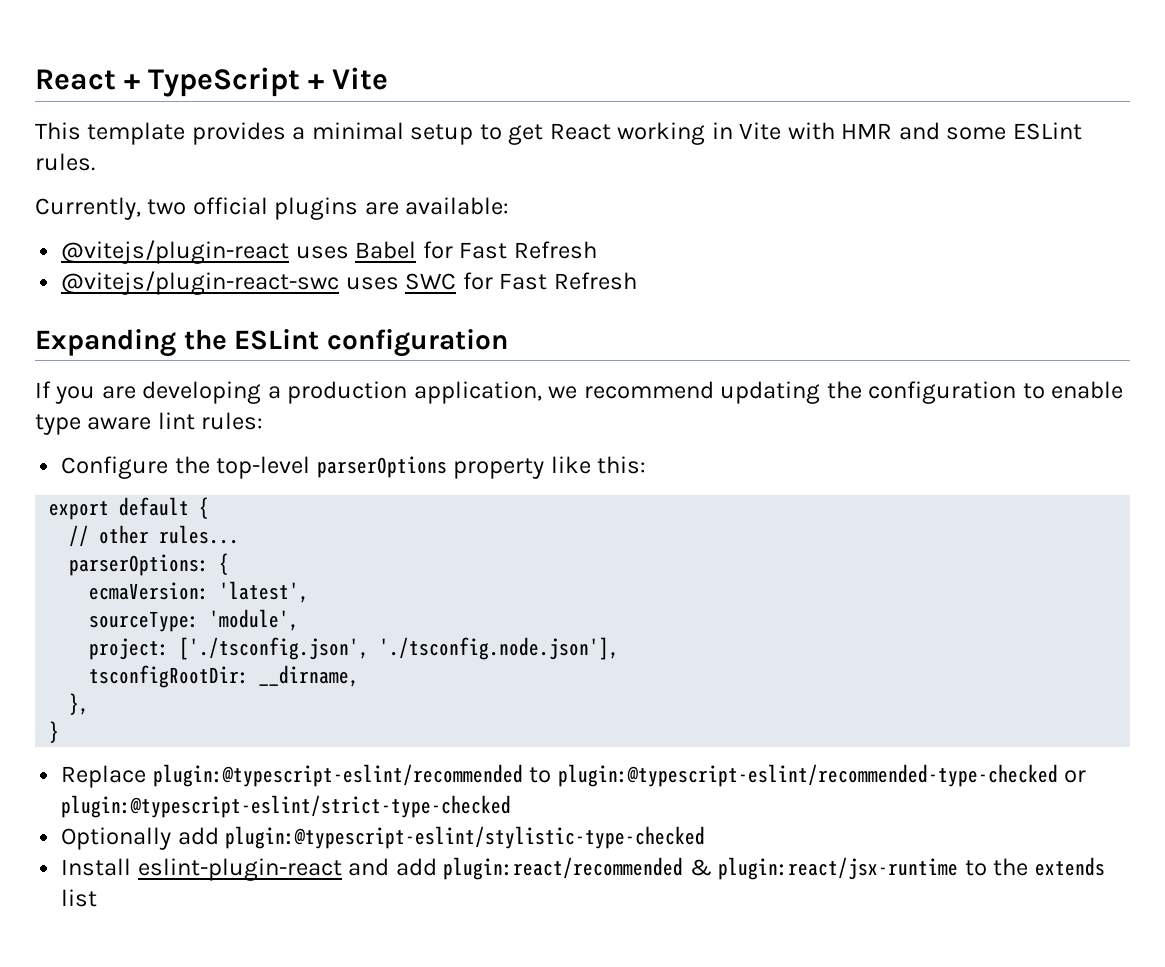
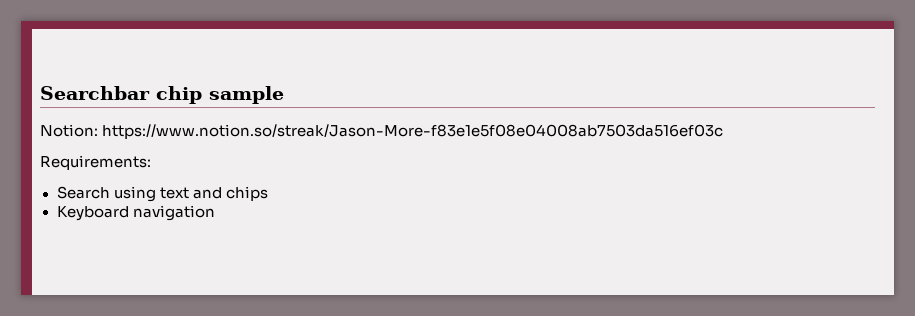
[35,67,389,97] [35,122,1082,145] [35,153,95,171] [35,197,510,220] [61,240,597,264] [61,271,637,295] [35,329,508,357] [35,381,1124,404] [35,412,264,435] [61,456,647,479] [49,497,210,520] [69,525,240,547] [69,553,230,576] [89,581,310,603] [89,609,300,632] [89,637,620,660] [89,665,360,688] [69,693,90,715] [49,721,60,743] [61,764,1087,788] [61,795,512,818] [61,826,706,850] [61,857,1105,881] [61,889,98,907] React + TypeScript + Vite // This template provides a minimal setup to get React working in Vite with HMR and some ESLint rules. // Currently, two official plugins are available: // @vitejs/plugin-react uses Babel for Fast Refresh // @vitejs/plugin-react-swc uses SWC for Fast Refresh // Expanding the ESLint configuration // If you are developing a production application, we recommend updating the configuration to enable type aware lint rules: // Configure the top-level parserOptions property like this: // export default { // // other rules... // parserOptions: { // ecmaVersion: 'latest', // sourceType: 'module', // project: ['./tsconfig.json', './tsconfig.node.json'], // tsconfigRootDir: __dirname, // }, // } // Replace plugin:@typescript-eslint/recommended to plugin:@typescript-eslint/recommended-type-checked or plugin:@typescript-eslint/strict-type-checked // Optionally add plugin:@typescript-eslint/stylistic-type-checked // Install eslint-plugin-react and add plugin:react/recommended & plugin:react/jsx-runtime to the extends list -> [40,86,284,104] [40,124,724,139] [40,155,151,170] [56,186,268,202] [56,205,215,221] Searchbar chip sample // Notion: https://www.notion.so/streak/Jason-More-f83e1e5f08e04008ab7503da516ef03c // Requirements: // Search using text and chips // Keyboard navigation

